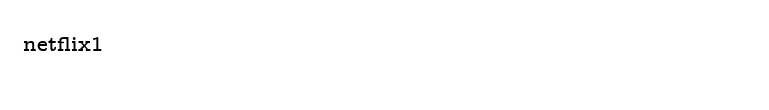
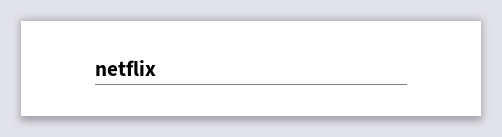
[23,37,103,51] netflix1 -> [95,60,156,76] netflix

